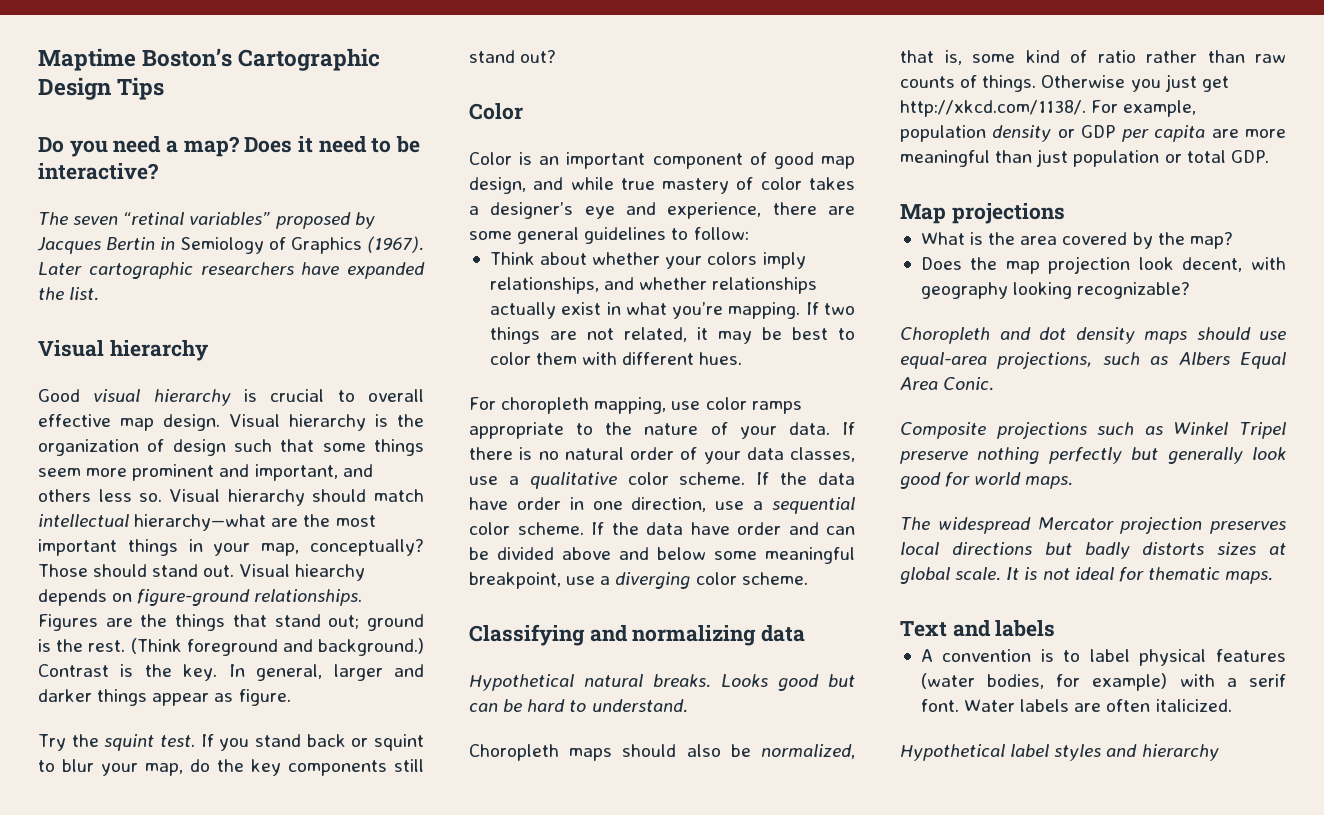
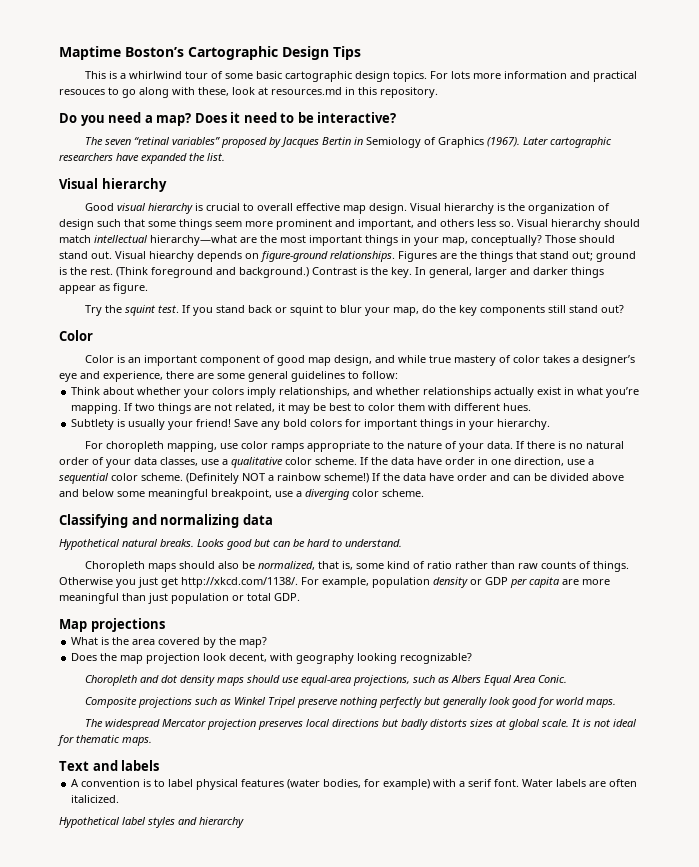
(165, 88) none -> [84,71,637,82] [59,87,438,98] // This is a whirlwind tour of some basic cartographic design topics. For lots more information and practical resouces to go along with these, look at resources.md in this repository.
(743, 358) none -> [71,419,551,430] // Subtlety is usually your friend! Save any bold colors for important things in your hierarchy.
(584, 528) none -> [186,473,369,484] (Definitely NOT a rainbow scheme!)

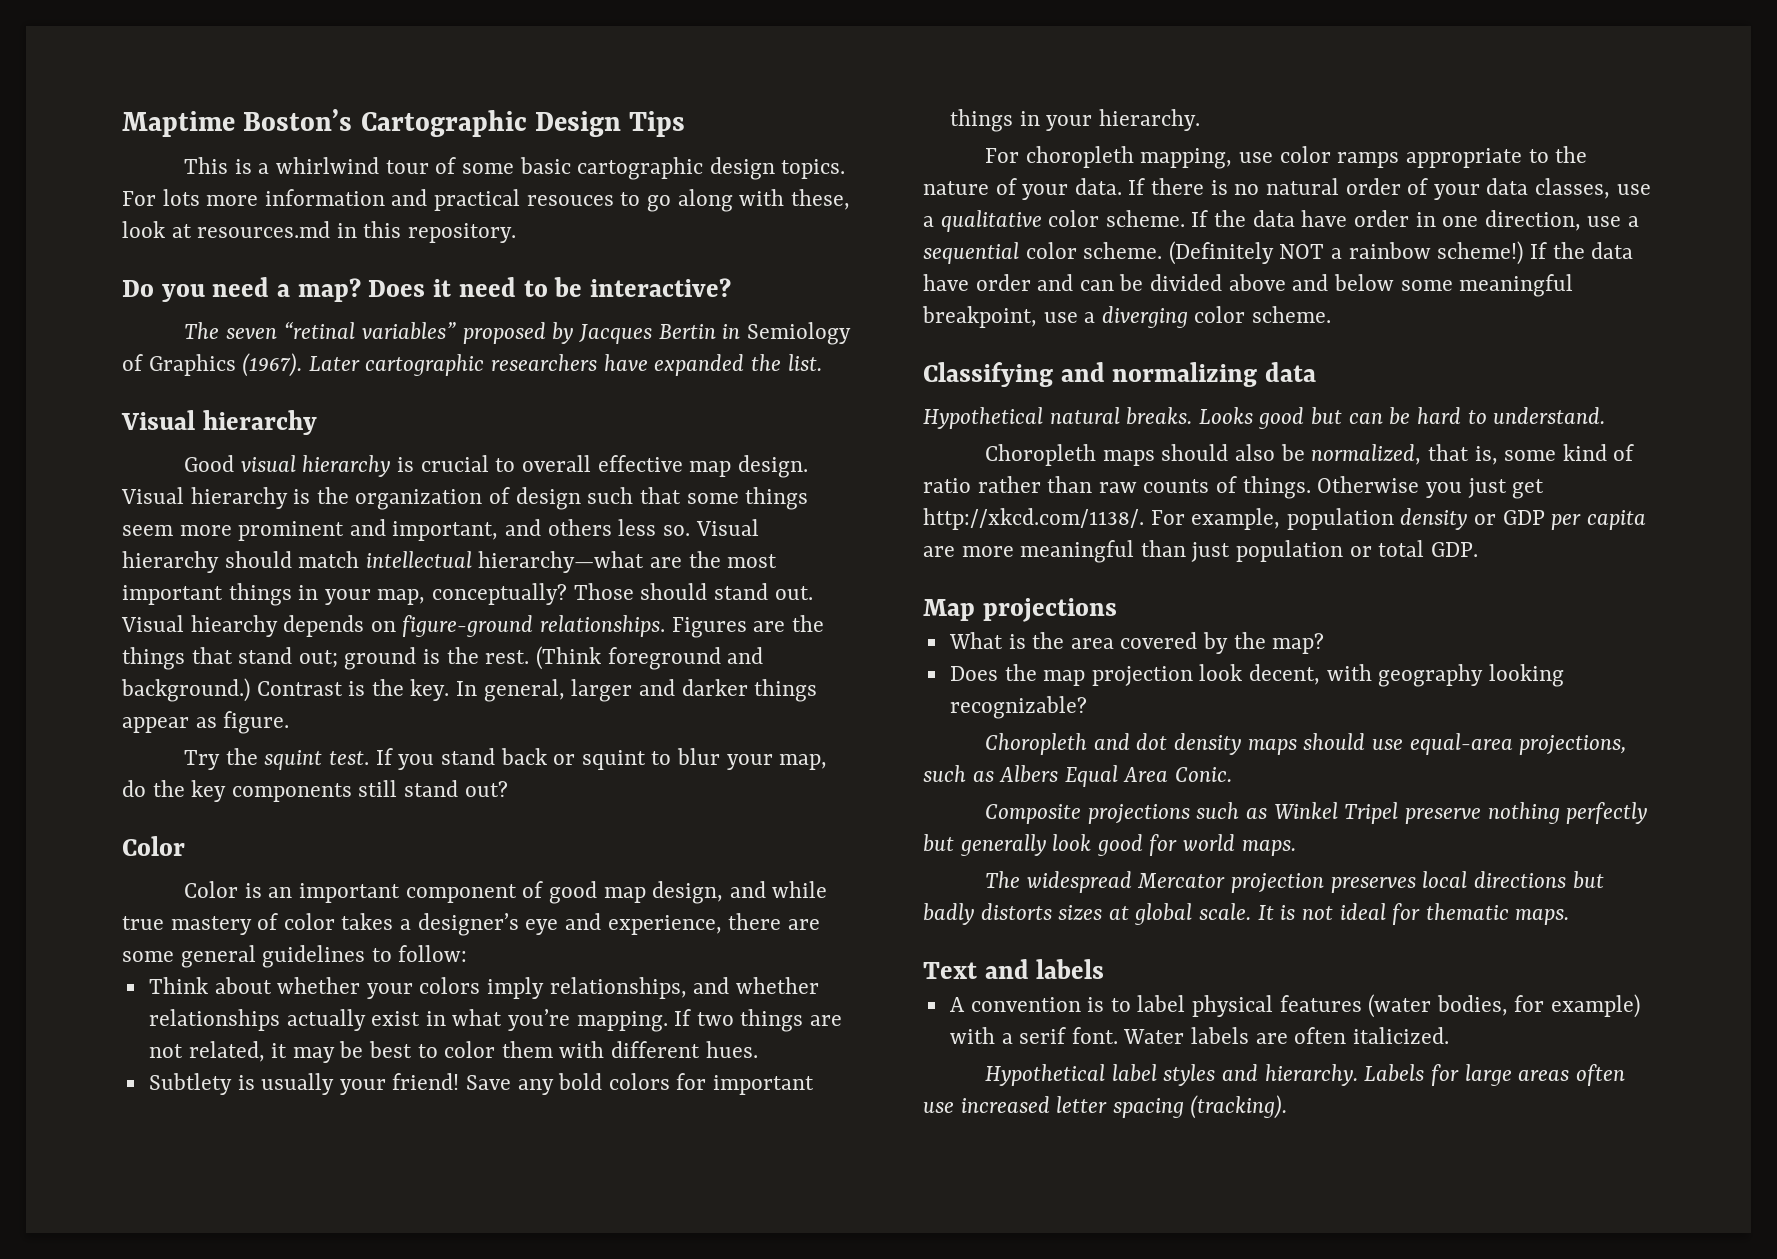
[199,817,244,828] hierarchy -> [1264,1064,1625,1086] [923,1095,1288,1119] hierarchy. Labels for large areas often use increased letter spacing (tracking).

